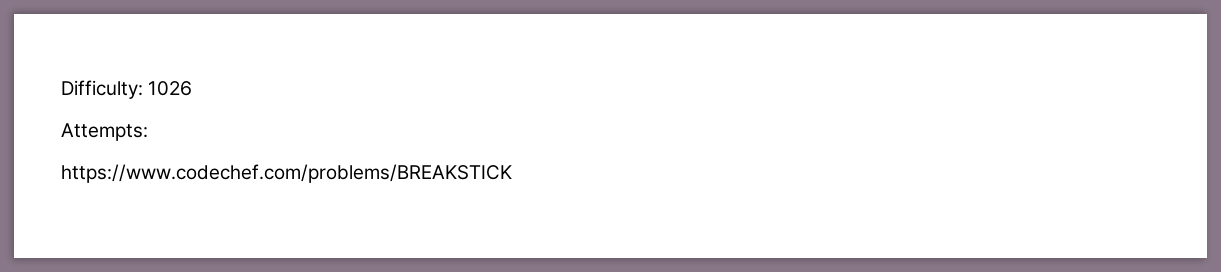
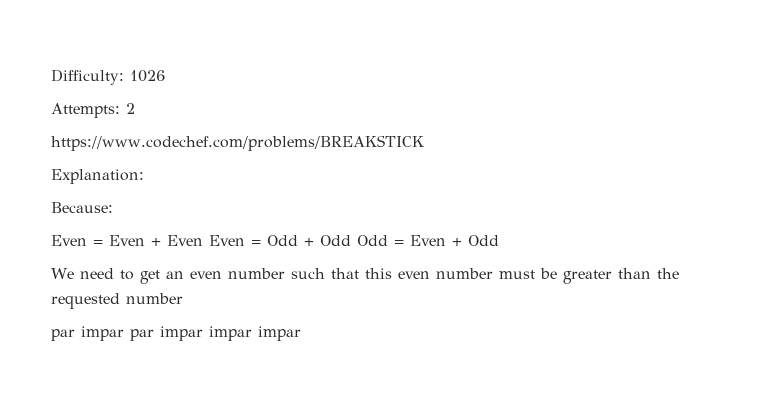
(148, 132) none -> [126,103,135,114] 2
(512, 173) none -> [51,169,144,184] [51,202,113,213] [51,235,499,246] [51,268,679,284] [51,293,183,309] [51,326,301,341] // Explanation: // Because: // Even = Even + Even Even = Odd + Odd Odd = Even + Odd // We need to get an even number such that this even number must be greater than the requested number // par impar par impar impar impar

